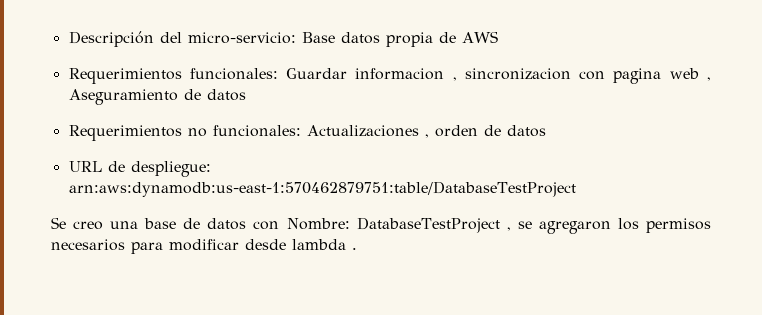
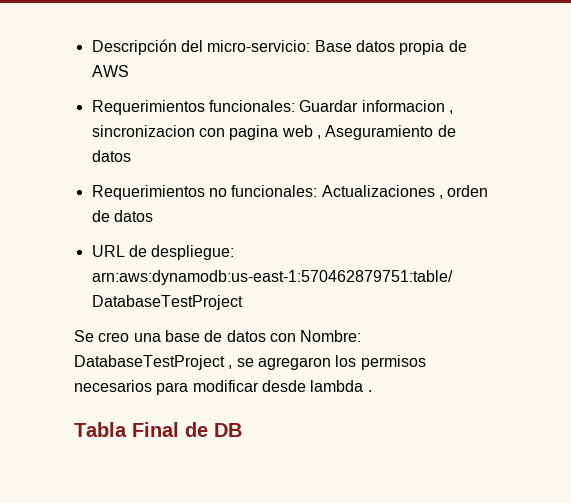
(357, 248) none -> [74,422,242,437] // Tabla Final de DB

